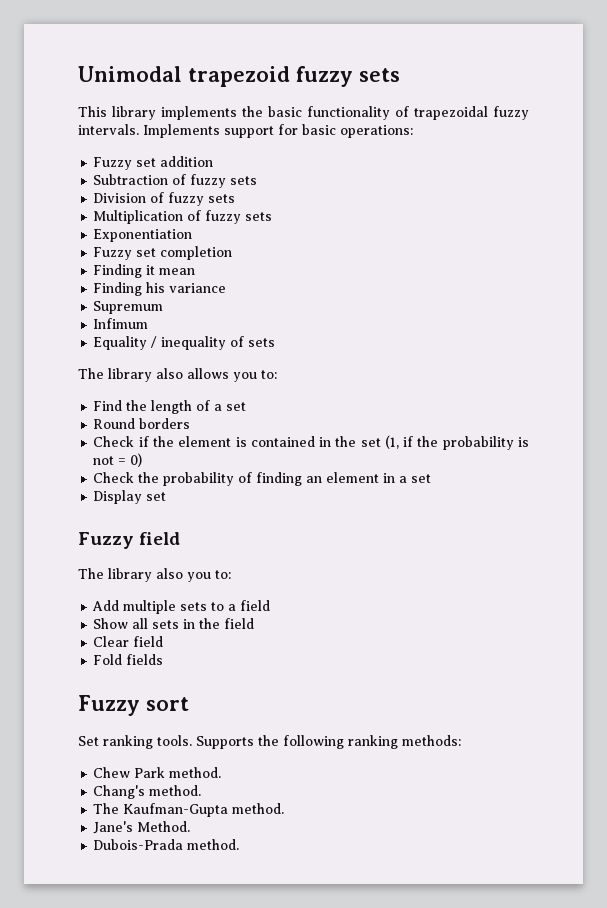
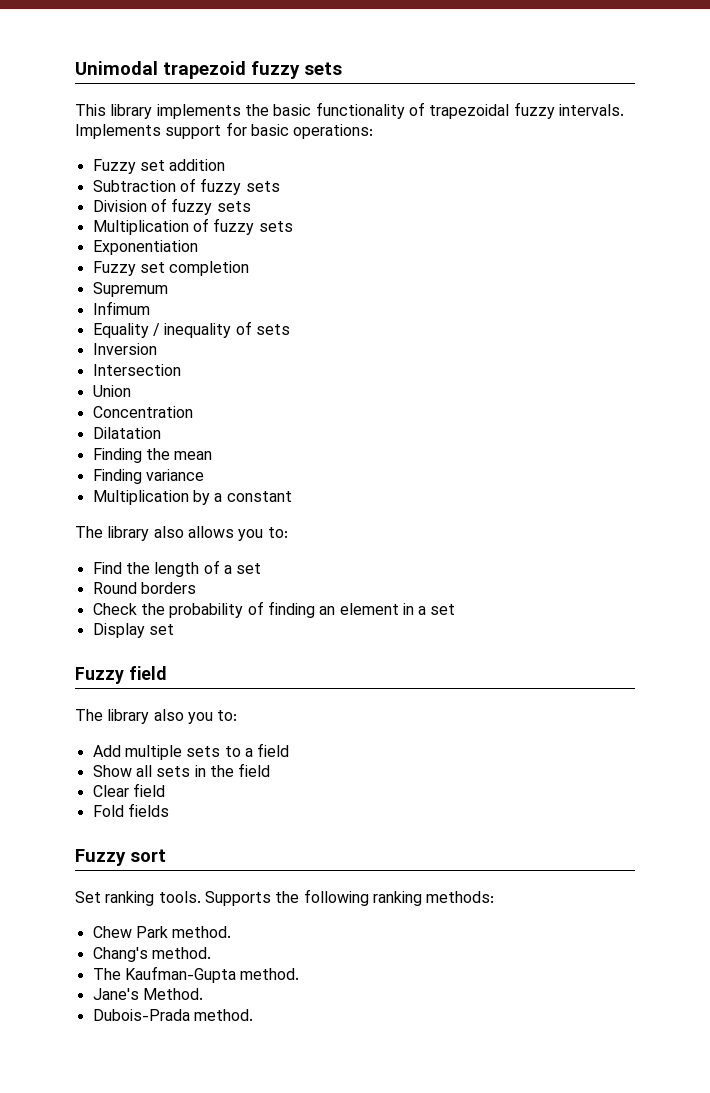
[93,264,196,278] [93,282,227,296] // Finding it mean // Finding his variance -> (250, 268) none
(276, 342) none -> [92,343,157,355] [92,364,181,376] [92,385,131,397] [92,406,193,418] [92,427,161,439] [92,448,213,463] [92,469,204,484] [92,490,292,505] // Inversion // Intersection // Union // Concentration // Dilatation // Finding the mean // Finding variance // Multiplication by a constant
[93,435,529,450] [93,453,143,467] // Check if the element is contained in the set (1, if the probability is not = 0) -> (196, 588) none

